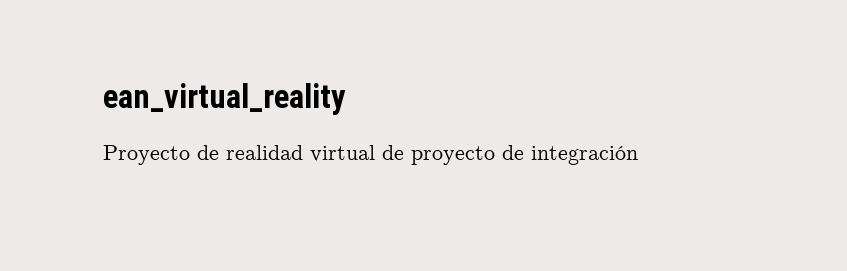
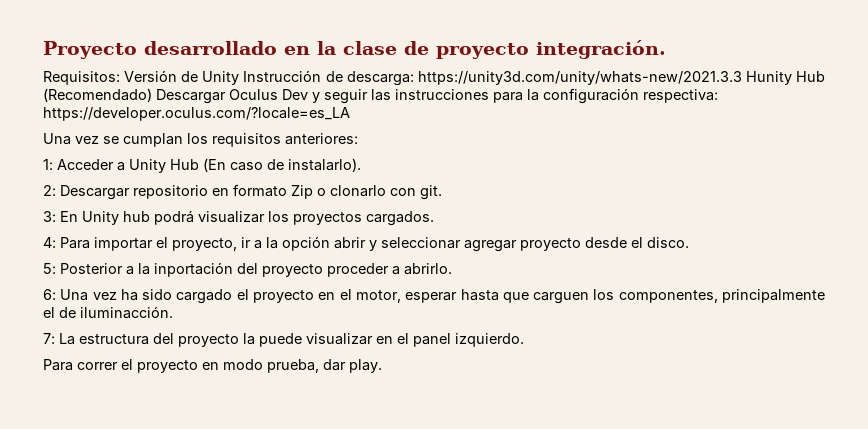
[103,83,346,115] [103,145,638,165] ean_virtual_reality // Proyecto de realidad virtual de proyecto de integración -> [43,40,666,59] [43,70,825,86] [43,88,718,104] [43,107,350,121] [43,133,358,147] [43,158,361,173] [43,184,442,200] [43,210,434,226] [43,236,689,252] [43,262,452,277] [43,289,825,304] [43,306,173,319] [43,333,524,347] [43,359,382,373] Proyecto desarrollado en la clase de proyecto integración. // Requisitos: Versión de Unity Instrucción de descarga: https://unity3d.com/unity/whats-new/2021.3.3 Hunity Hub (Recomendado) Descargar Oculus Dev y seguir las instrucciones para la configuración respectiva: https://developer.oculus.com/?locale=es_LA // Una vez se cumplan los requisitos anteriores: // 1: Acceder a Unity Hub (En caso de instalarlo). // 2: Descargar repositorio en formato Zip o clonarlo con git. // 3: En Unity hub podrá visualizar los proyectos cargados. // 4: Para importar el proyecto, ir a la opción abrir y seleccionar agregar proyecto desde el disco. // 5: Posterior a la inportación del proyecto proceder a abrirlo. // 6: Una vez ha sido cargado el proyecto en el motor, esperar hasta que carguen los componentes, principalmente el de iluminacción. // 7: La estructura del proyecto la puede visualizar en el panel izquierdo. // Para correr el proyecto en modo prueba, dar play.

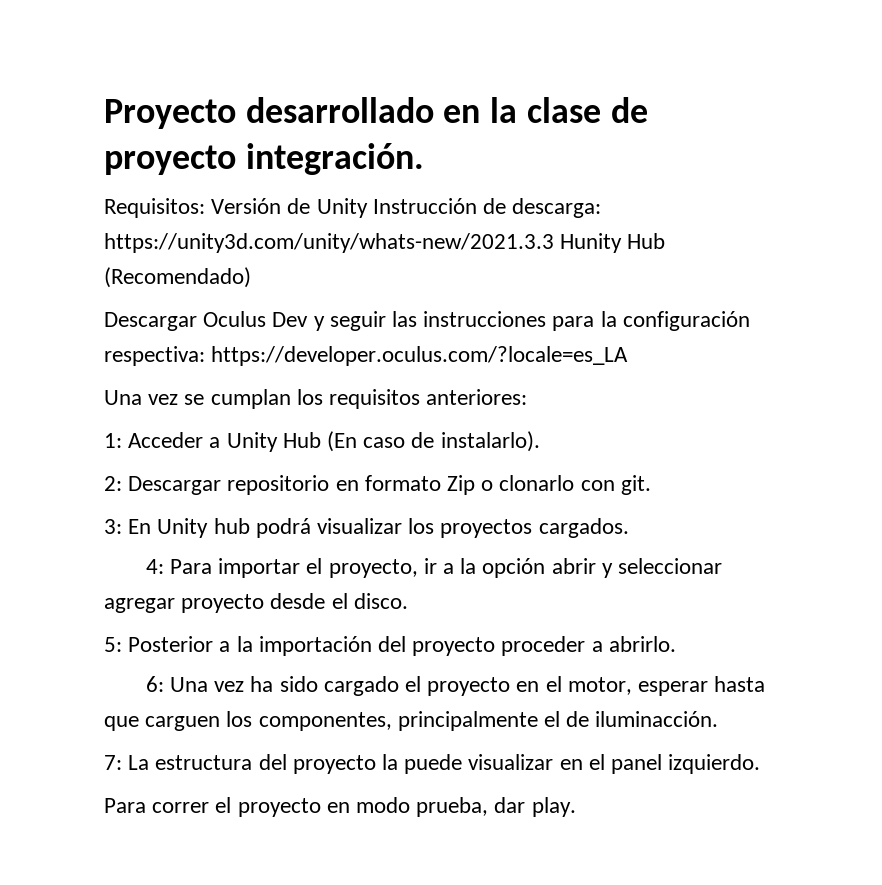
(152, 95) none -> (251, 277) //
[154,262,233,277] inportación -> [258,636,372,656] importación

